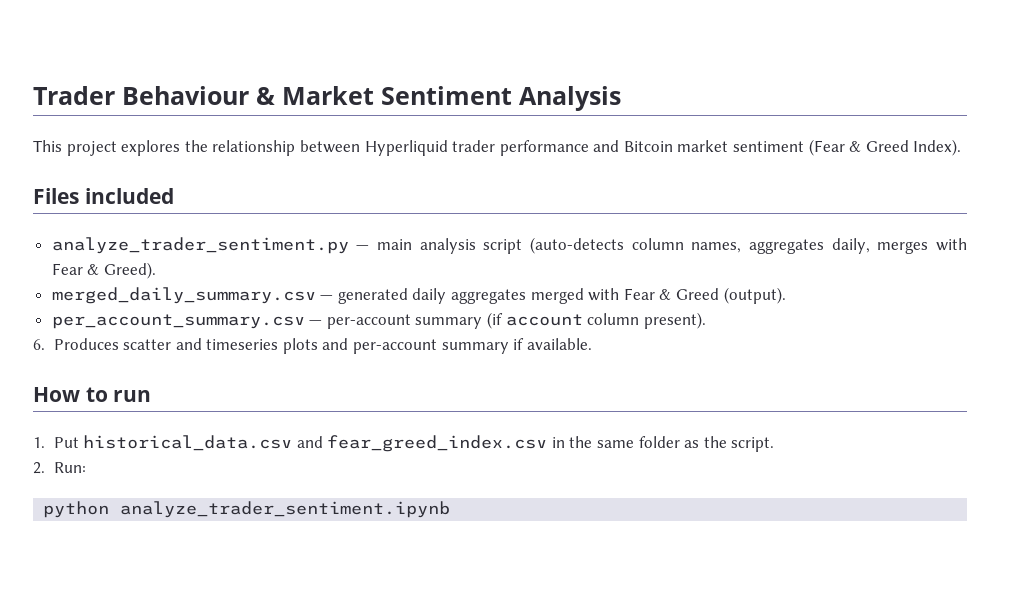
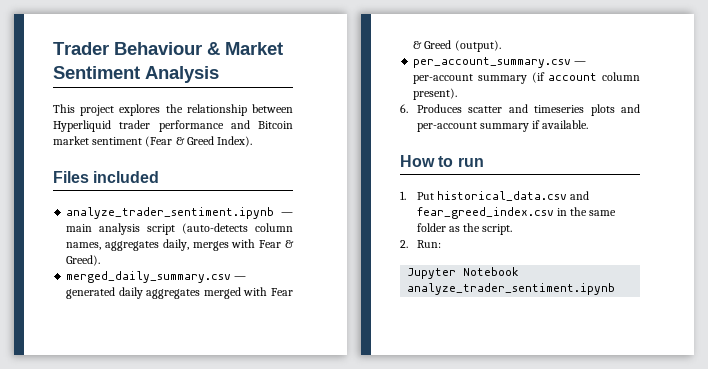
[51,237,349,254] analyze_trader_sentiment.py -> [66,207,275,219] analyze_trader_sentiment.ipynb
[43,501,110,518] python -> [407,267,520,279] Jupyter Notebook

